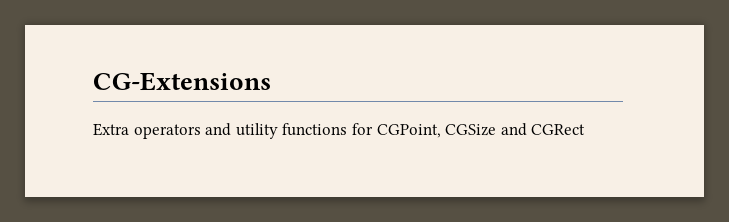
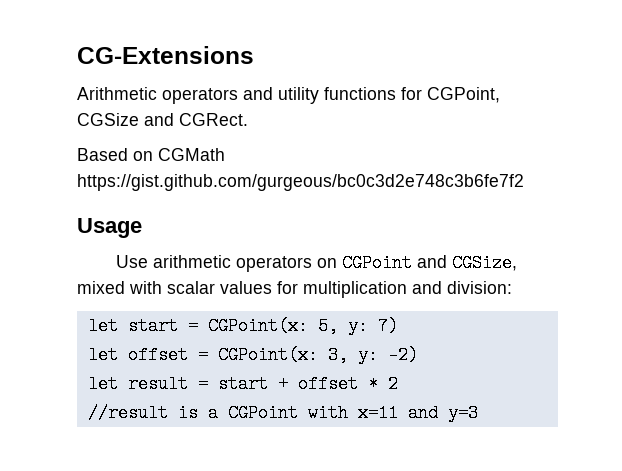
[93,123,129,136] Extra -> [77,87,157,100] Arithmetic
[531,124,586,135] CGRect -> [179,113,248,126] [77,148,225,161] [77,174,524,191] [77,218,142,238] [116,254,518,272] [77,281,512,298] [87,317,398,335] [87,346,418,364] [87,375,398,393] [87,404,478,422] CGRect. // Based on CGMath https://gist.github.com/gurgeous/bc0c3d2e748c3b6fe7f2 // Usage // Use arithmetic operators on CGPoint and CGSize, mixed with scalar values for multiplication and division: // let start = CGPoint(x: 5, y: 7) // let offset = CGPoint(x: 3, y: -2) // let result = start + offset * 2 // //result is a CGPoint with x=11 and y=3

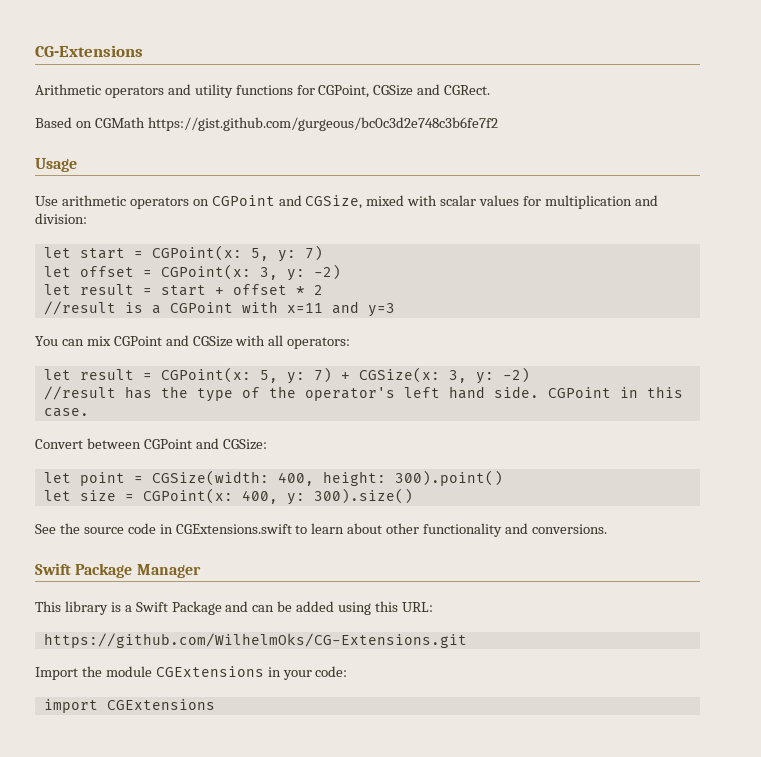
(478, 413) none -> [35,335,351,349] [43,367,530,384] [43,386,683,402] [43,408,89,417] [35,438,267,450] [43,470,503,486] [43,488,413,505] [35,523,607,537] [35,563,201,578] [35,601,433,615] [43,633,467,648] [35,666,348,680] [43,699,215,713] // You can mix CGPoint and CGSize with all operators: // let result = CGPoint(x: 5, y: 7) + CGSize(x: 3, y: -2) // //result has the type of the operator's left hand side. CGPoint in this case. // Convert between CGPoint and CGSize: // let point = CGSize(width: 400, height: 300).point() // let size = CGPoint(x: 400, y: 300).size() // See the source code in CGExtensions.swift to learn about other functionality and conversions. // Swift Package Manager // This library is a Swift Package and can be added using this URL: // https://github.com/WilhelmOks/CG-Extensions.git // Import the module CGExtensions in your code: // import CGExtensions

